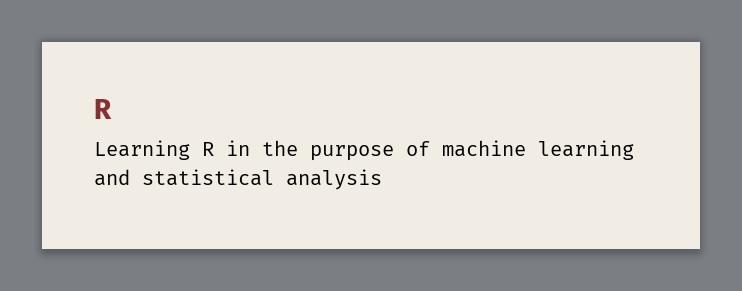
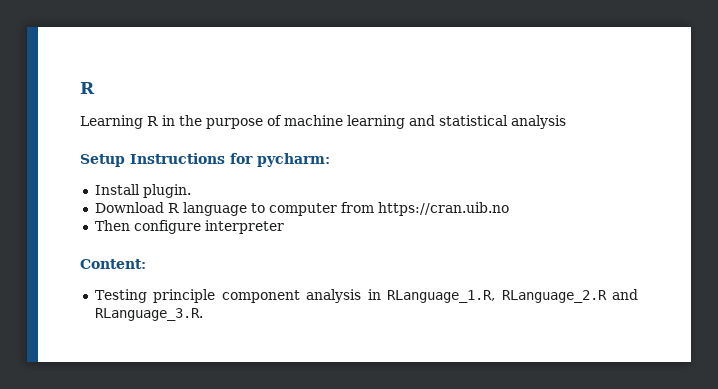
(382, 179) none -> [80,153,330,167] [94,184,191,198] [94,202,509,216] [94,220,284,234] [80,259,146,269] [94,289,638,303] [94,308,203,321] // Setup Instructions for pycharm: // Install plugin. // Download R language to computer from https://cran.uib.no // Then configure interpreter // Content: // Testing principle component analysis in RLanguage_1.R, RLanguage_2.R and RLanguage_3.R.

